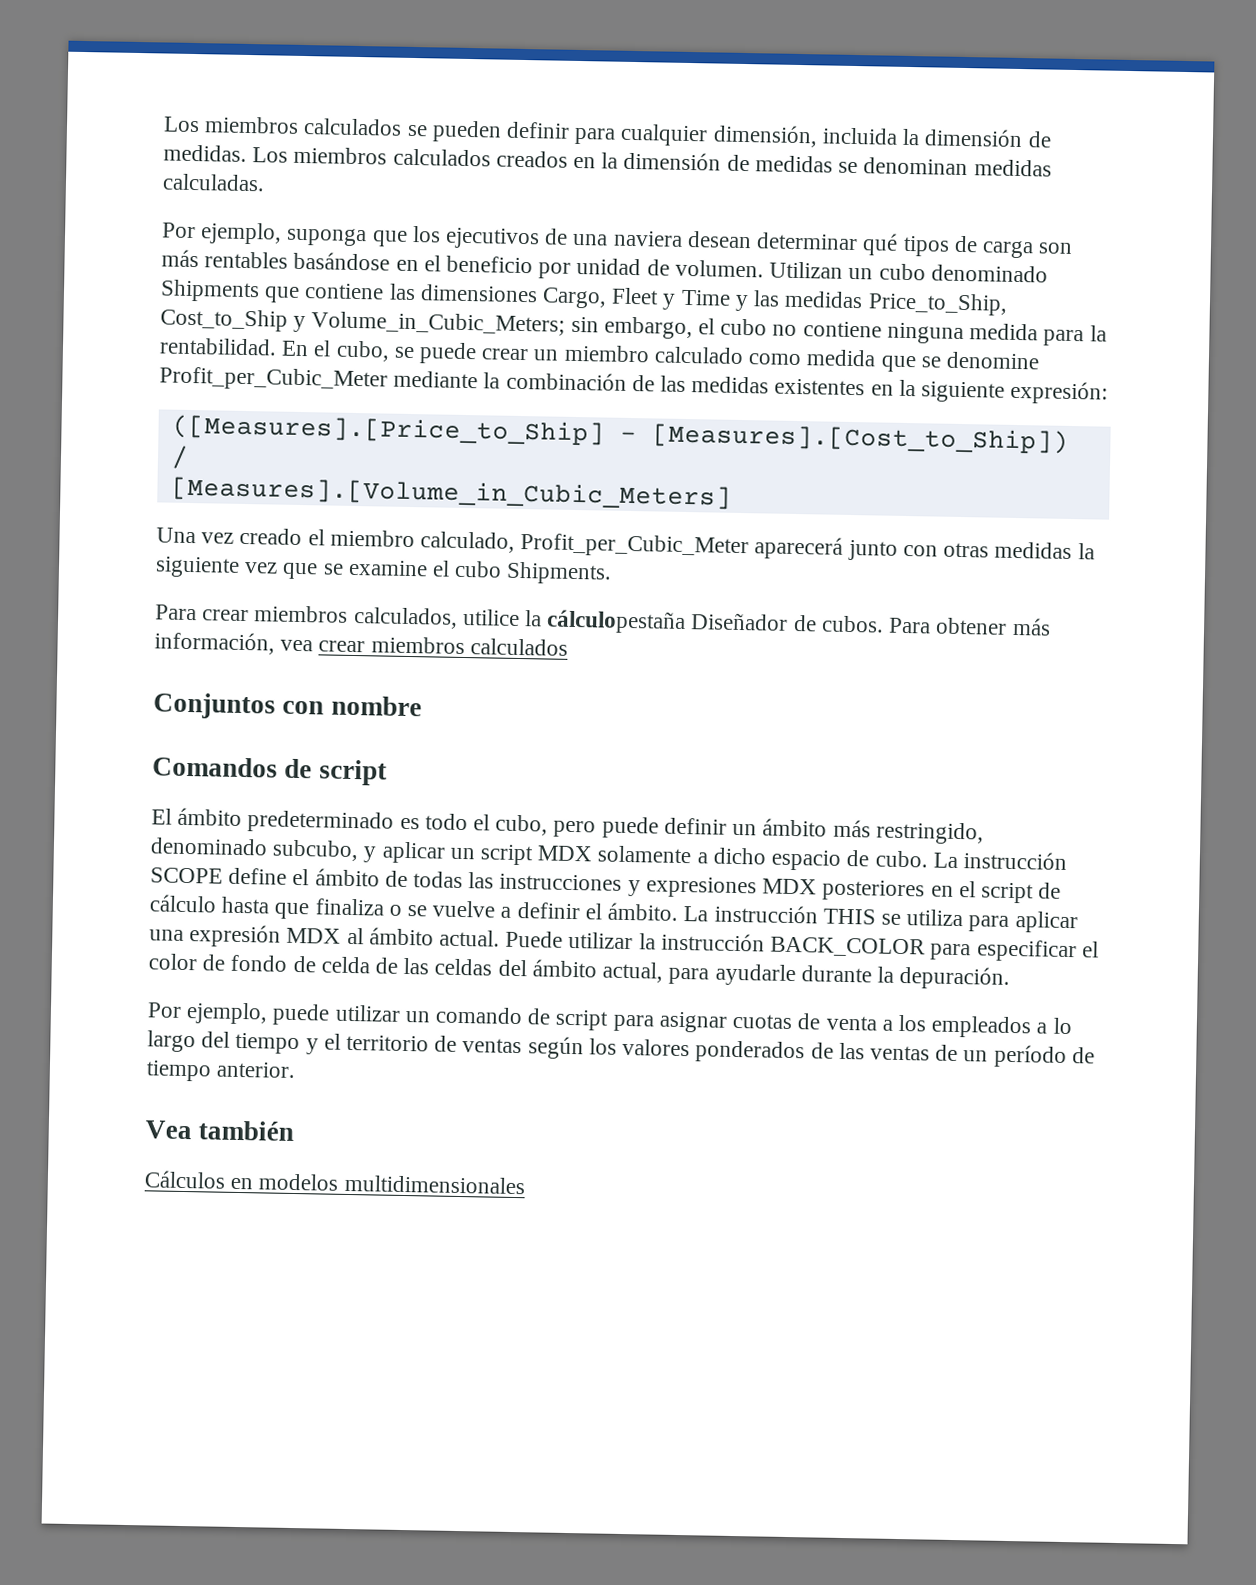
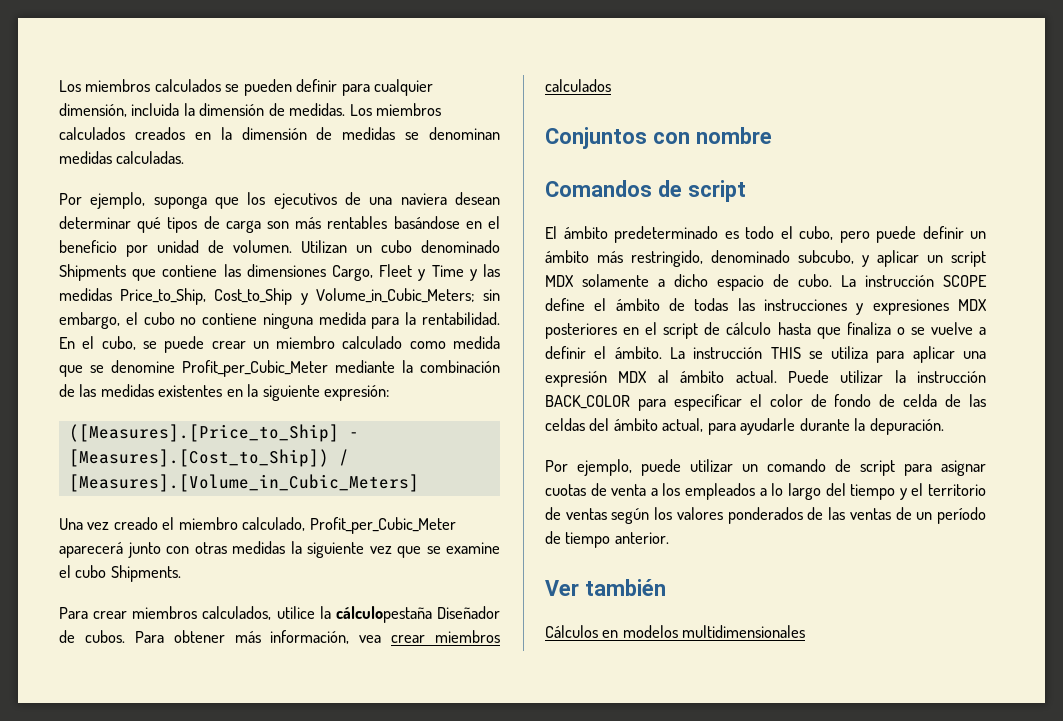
[145,1120,192,1140] Vea -> [545,580,579,596] Ver

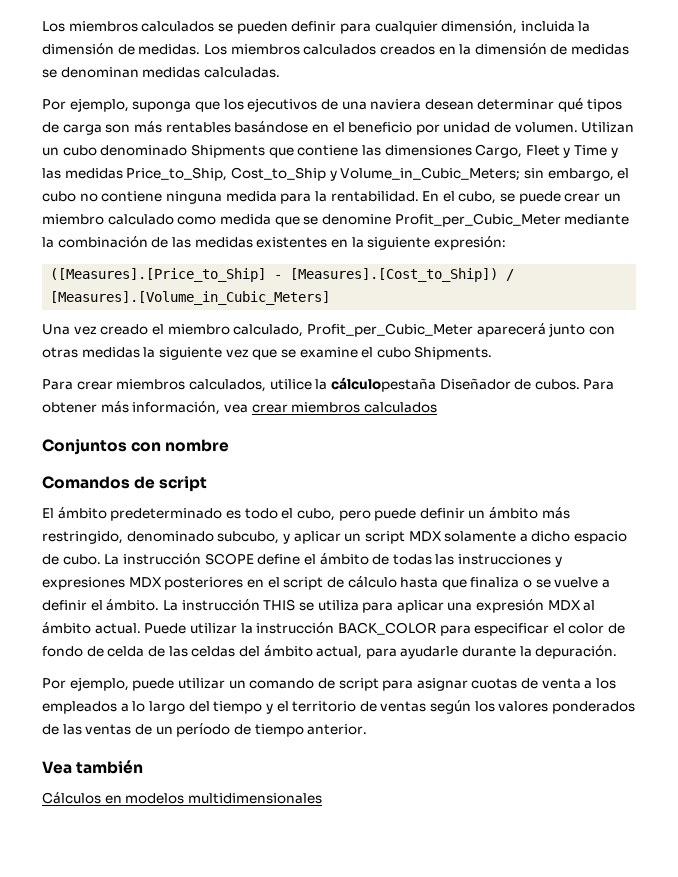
[545,580,579,596] Ver -> [42,761,72,774] Vea

